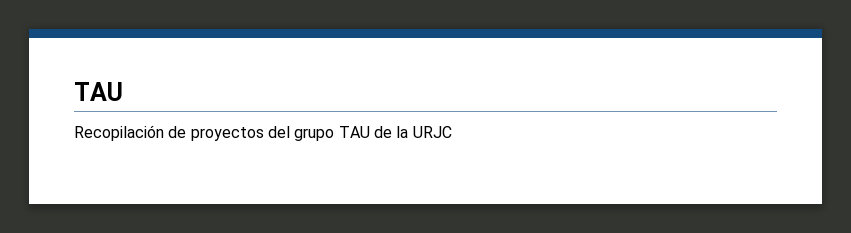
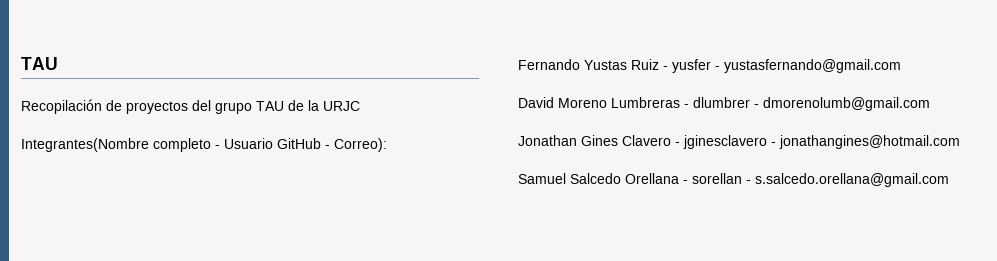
(452, 132) none -> [21,138,387,152] [518,59,901,73] [518,97,930,111] [518,135,960,149] [518,173,949,187] // Integrantes(Nombre completo - Usuario GitHub - Correo): // Fernando Yustas Ruiz - yusfer - yustasfernando@gmail.com // David Moreno Lumbreras - dlumbrer - dmorenolumb@gmail.com // Jonathan Gines Clavero - jginesclavero - jonathangines@hotmail.com // Samuel Salcedo Orellana - sorellan - s.salcedo.orellana@gmail.com

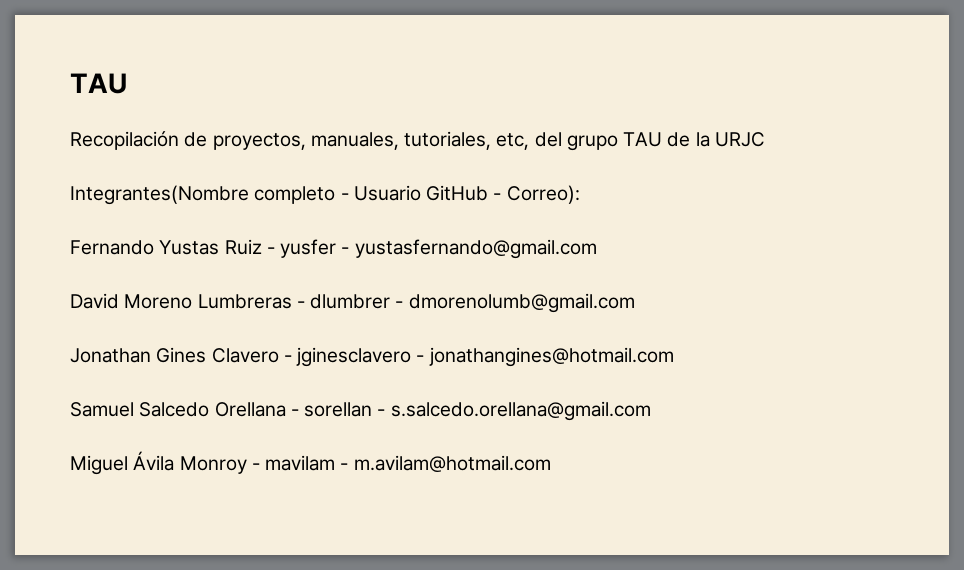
[126,101,188,114] proyectos -> [212,131,530,150] proyectos, manuales, tutoriales, etc,
(949, 180) none -> [70,451,551,475] // Miguel Ávila Monroy - mavilam - m.avilam@hotmail.com

